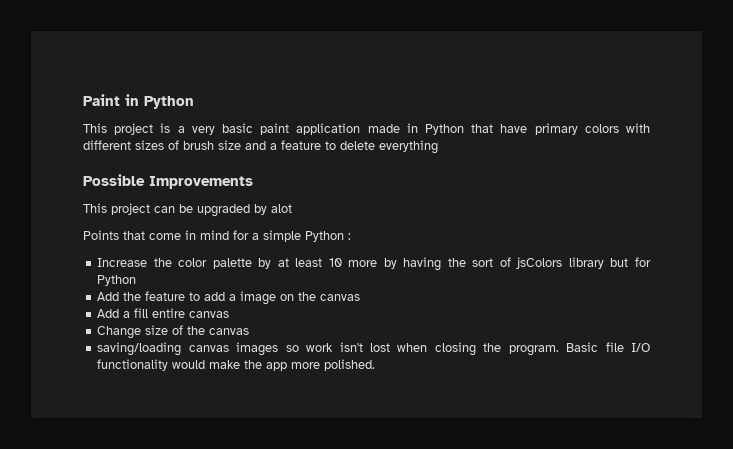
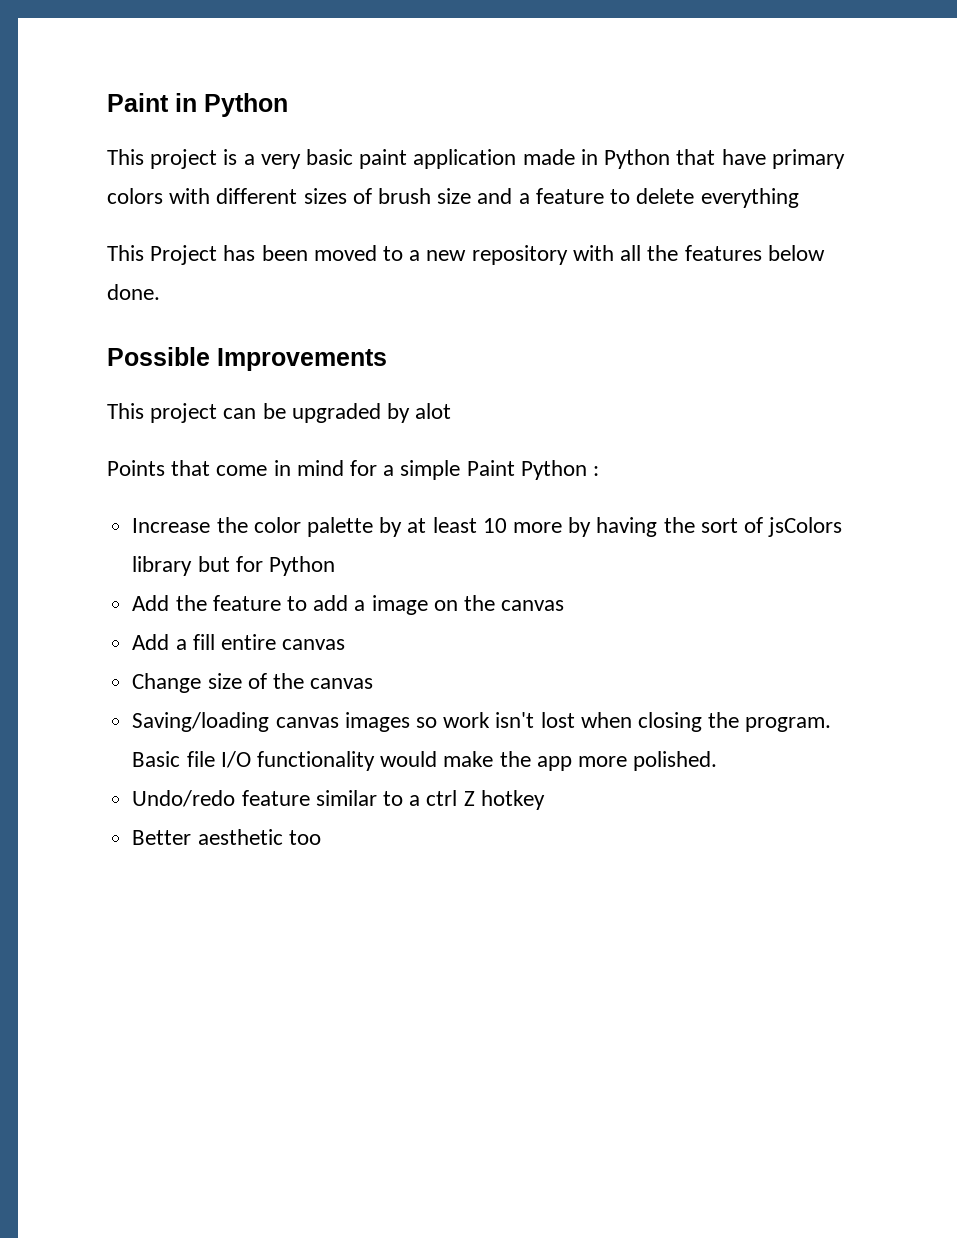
(438, 147) none -> [107,245,825,265] [107,284,160,300] // This Project has been moved to a new repository with all the features below done.
(301, 236) none -> [466,460,515,476] Paint
[97,342,182,356] saving/loading -> [132,712,270,732] Saving/loading
(376, 365) none -> [132,790,545,810] [132,829,321,845] // Undo/redo feature similar to a ctrl Z hotkey // Better aesthetic too

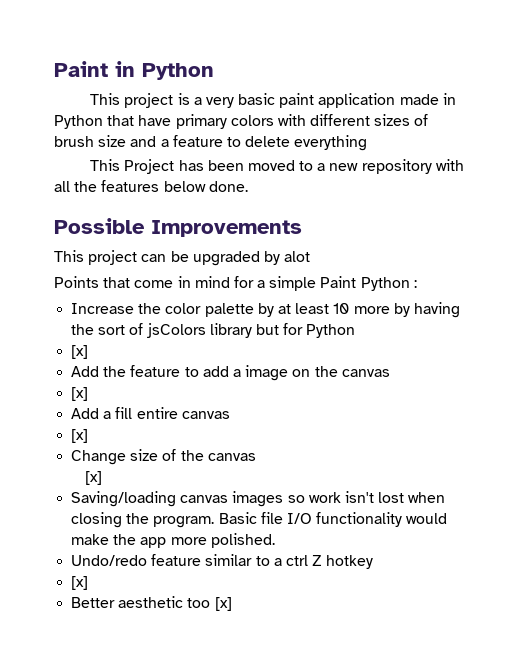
(335, 566) none -> [71,345,89,359] // [x]
(565, 605) none -> [71,387,89,401] // [x]
(346, 644) none -> [71,429,89,443] // [x]
(374, 683) none -> [84,471,102,485] // [x]
(545, 800) none -> [71,576,89,590] // [x]
(321, 837) none -> [214,597,232,611] [x]

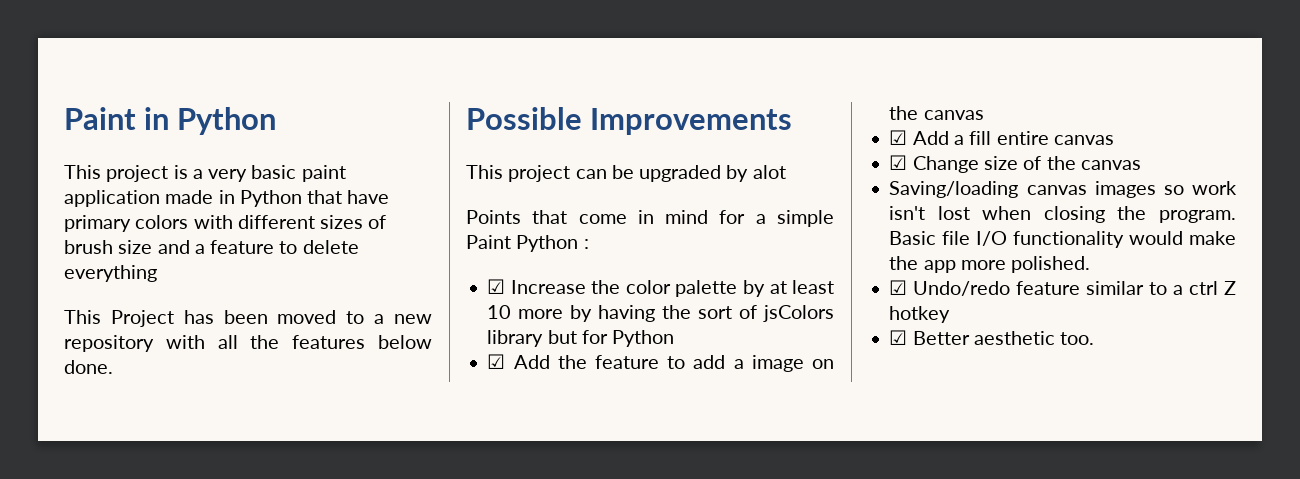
(417, 284) none -> [487,279,506,294] ☑
[71,345,89,359] [x] // -> [487,354,506,369] ☑
[71,387,89,401] [x] // -> [889,130,908,145] ☑
[71,429,89,443] [x] // -> [889,155,908,170] ☑
[84,471,102,485] // [x] -> (1141, 165) none
(275, 540) none -> [889,280,908,295] ☑
[71,576,89,590] [x] // -> [889,330,908,345] ☑
[187,597,232,611] too [x] -> [1060,332,1095,345] too.

